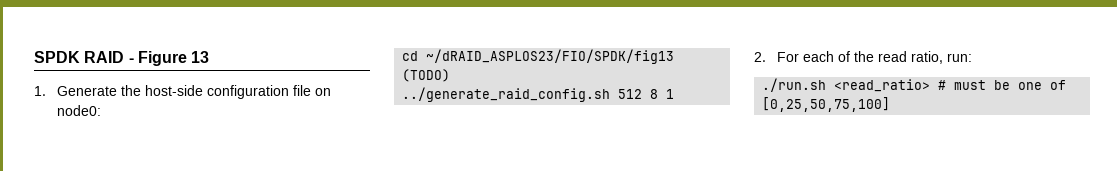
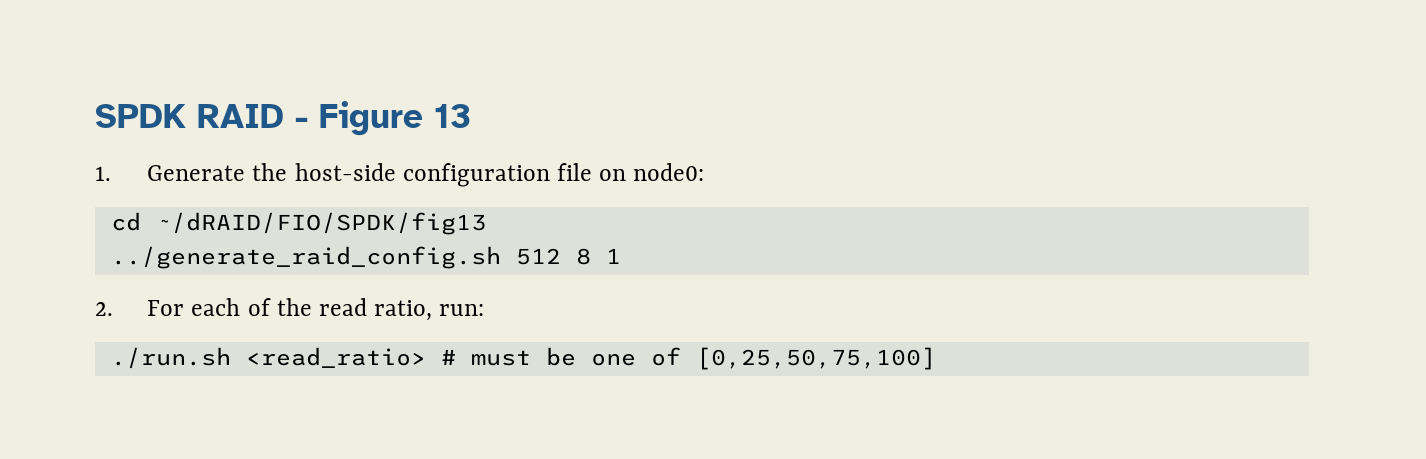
[426,49,675,64] [402,69,451,82] ~/dRAID_ASPLOS23/FIO/SPDK/fig13 (TODO) -> [155,212,486,235] ~/dRAID/FIO/SPDK/fig13

